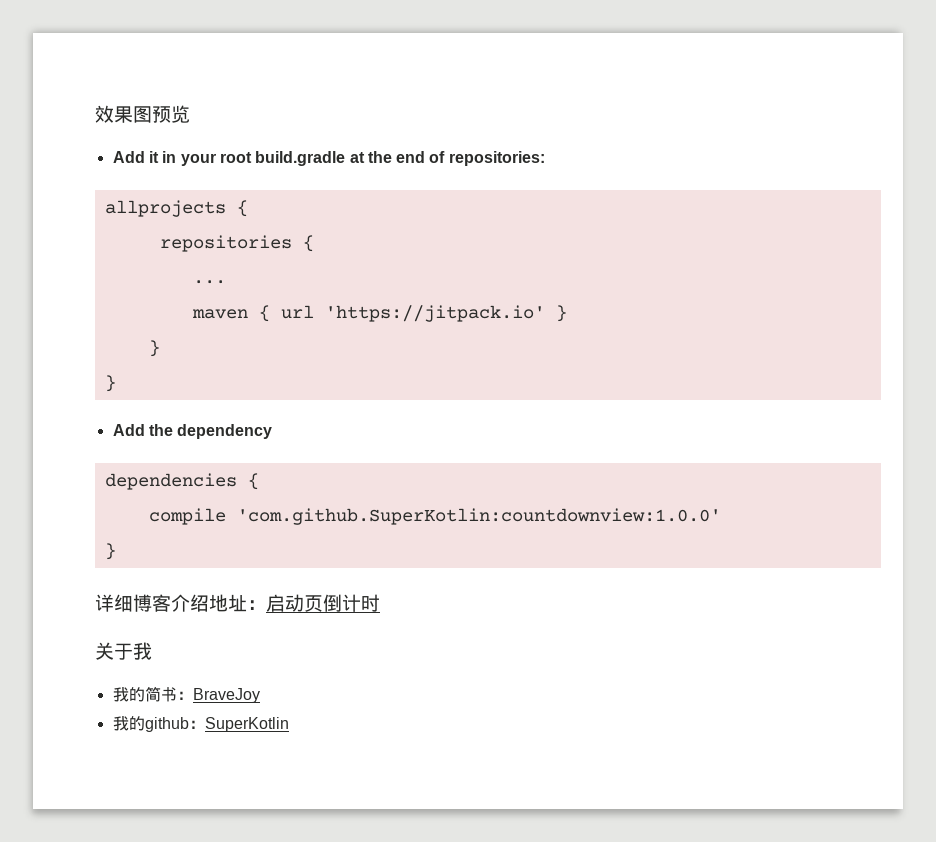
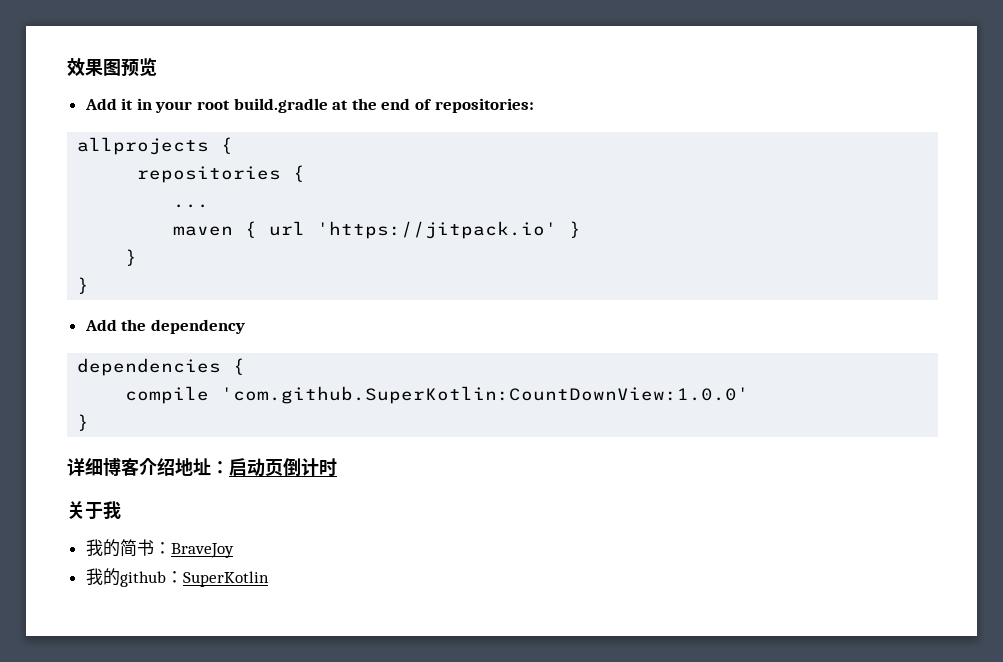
[236,508,721,525] 'com.github.SuperKotlin:countdownview:1.0.0' -> [221,386,750,404] 'com.github.SuperKotlin:CountDownView:1.0.0'

